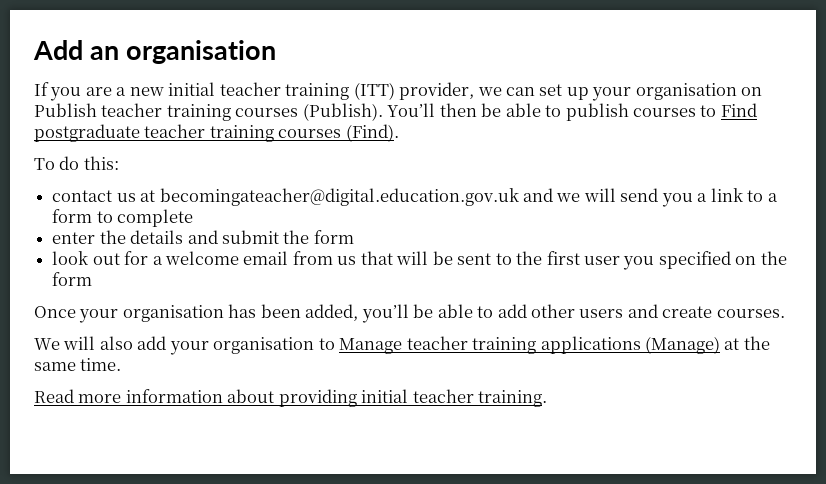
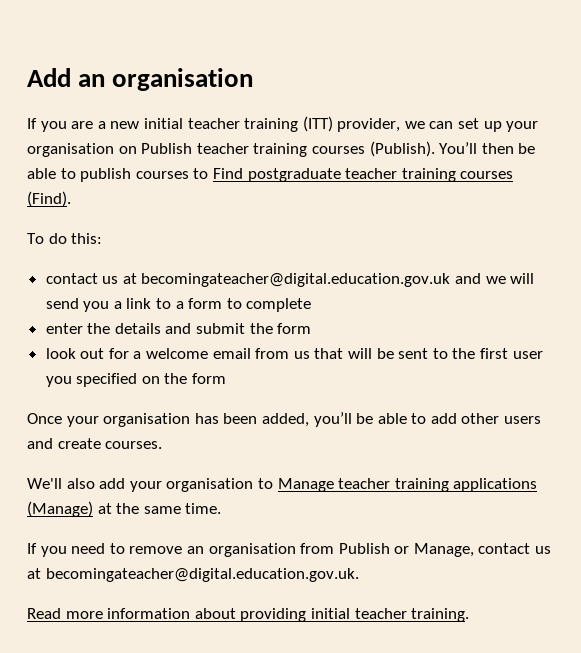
[34,336,96,350] We will -> [27,478,62,489] We'll
(122, 364) none -> [27,543,552,557] [27,568,359,582] // If you need to remove an organisation from Publish or Manage, contact us at becomingateacher@digital.education.gov.uk.

